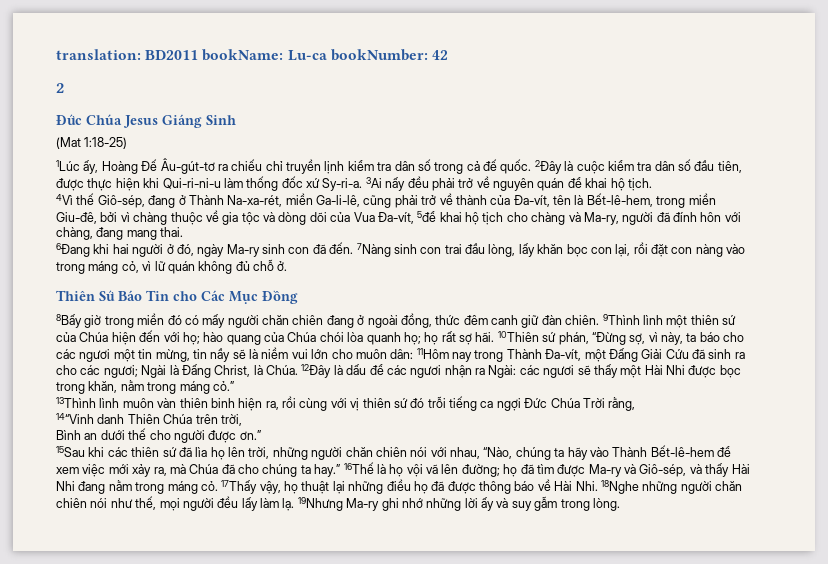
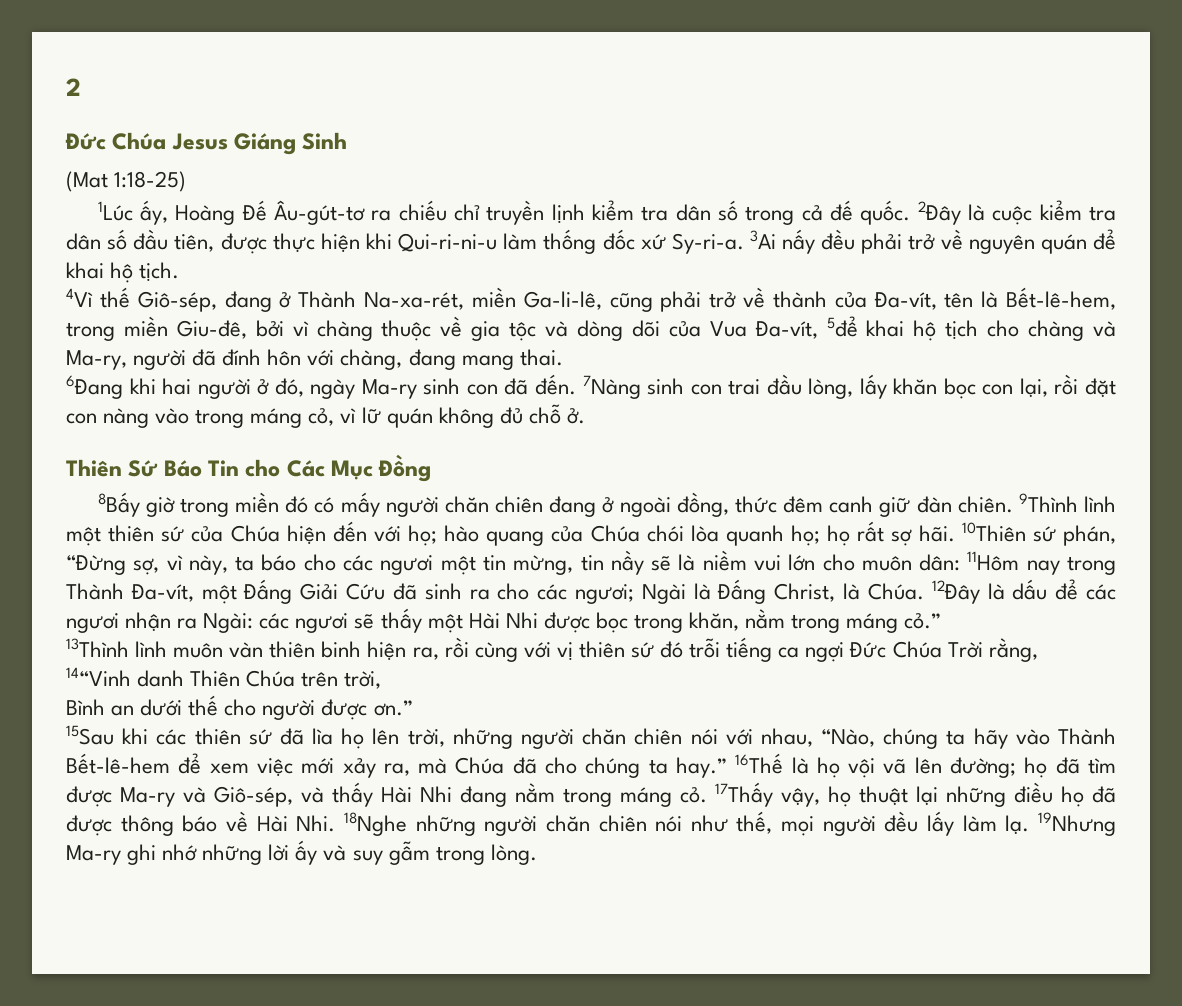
[56,49,448,61] translation: BD2011 bookName: Lu-ca bookNumber: 42 // -> (66, 87) none

